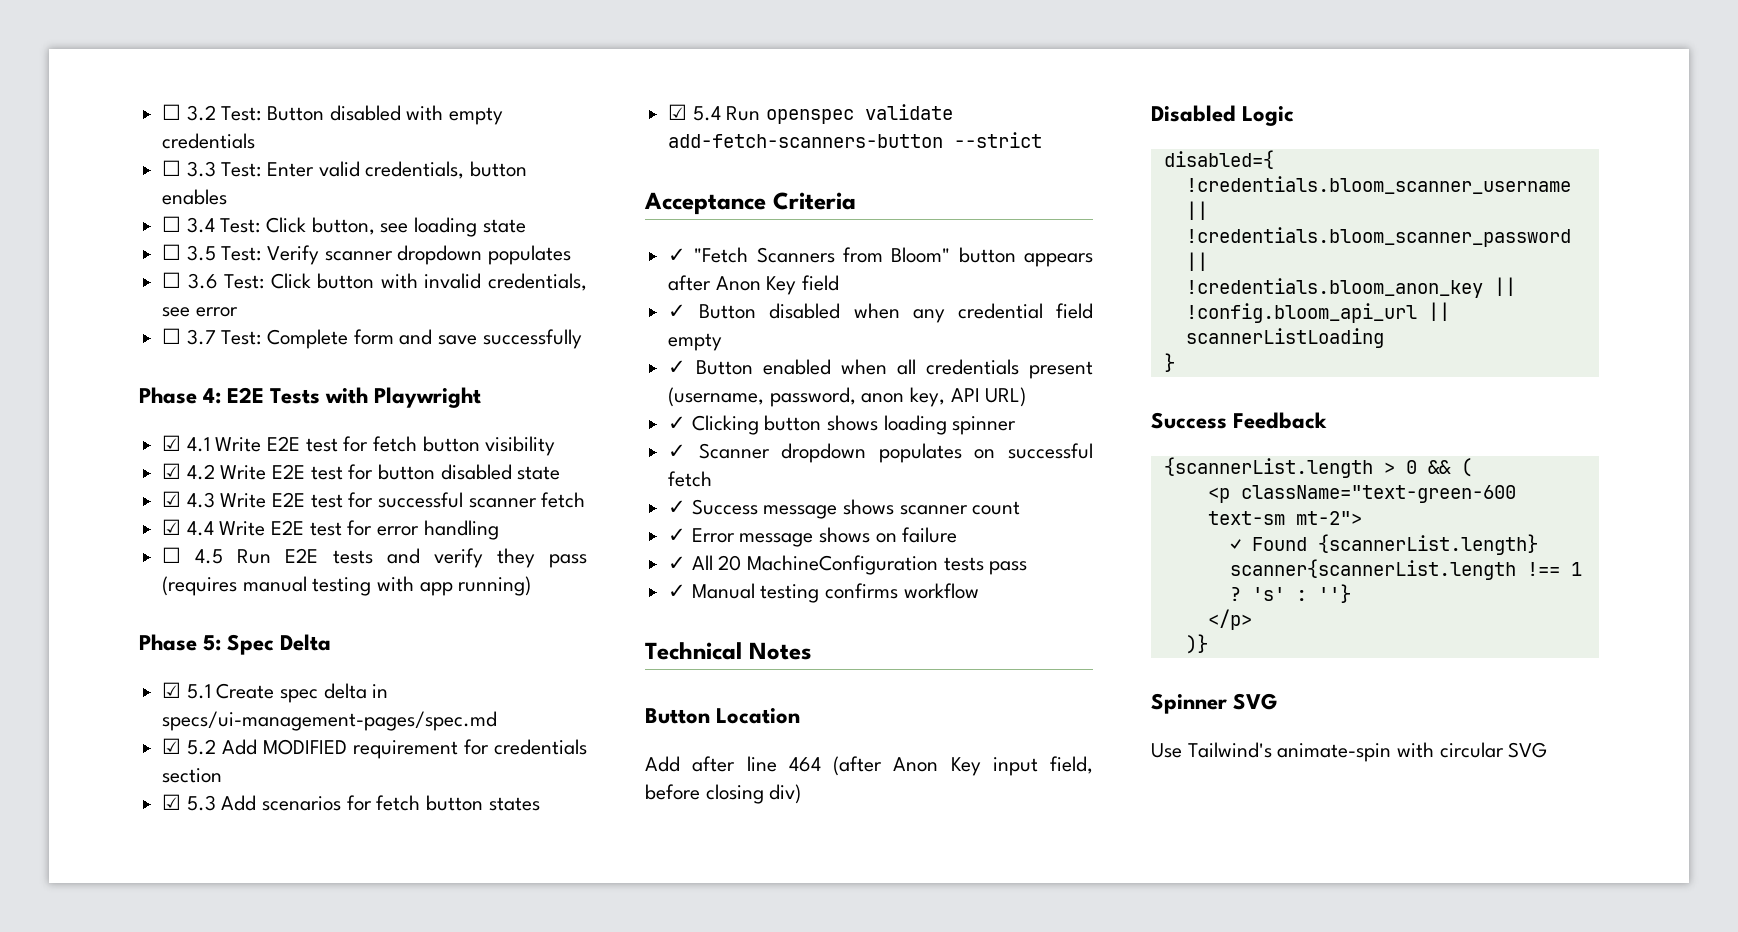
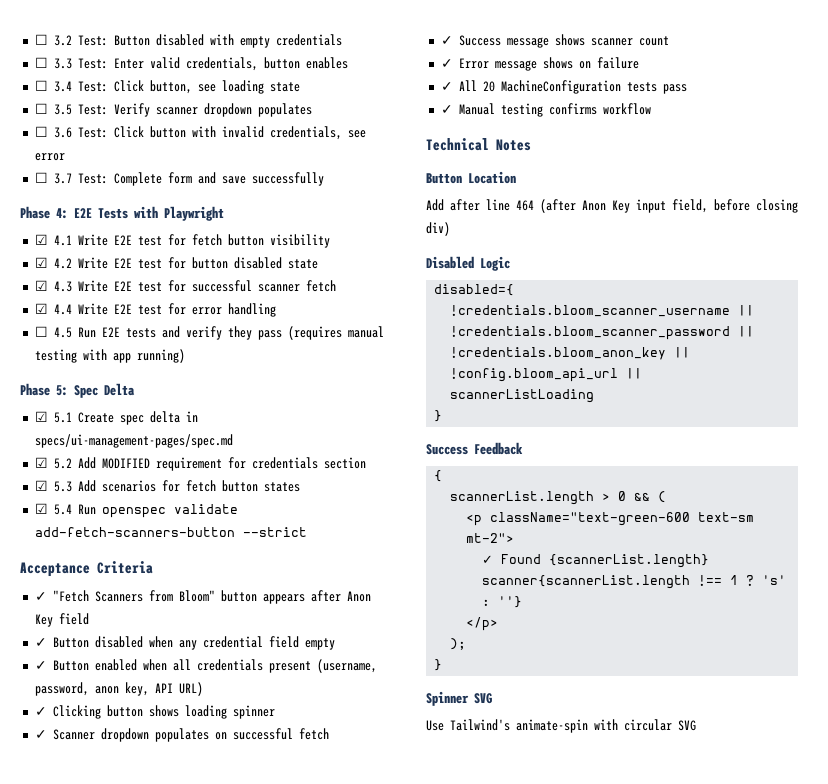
[1163,457,1373,478] {scannerList.length -> [434,470,443,482] [450,491,595,505] { // scannerList.length
[1185,634,1208,654] )} -> [450,638,467,650] [434,659,443,671] ); // }

